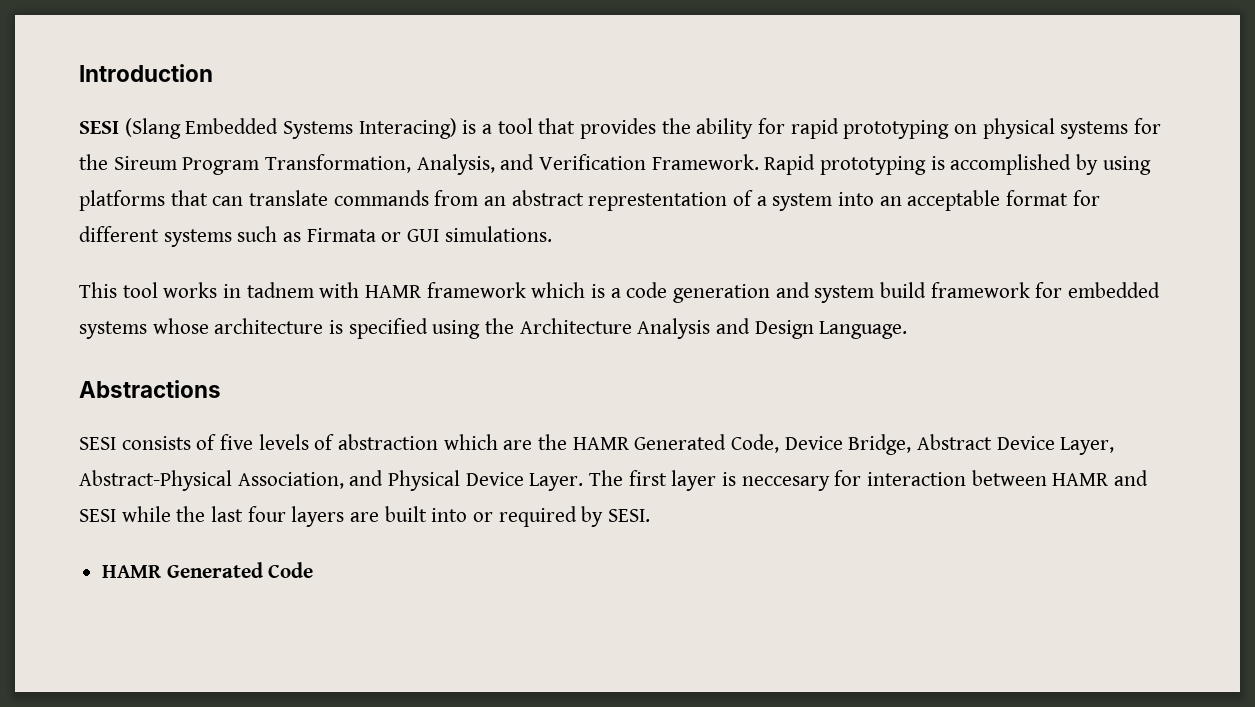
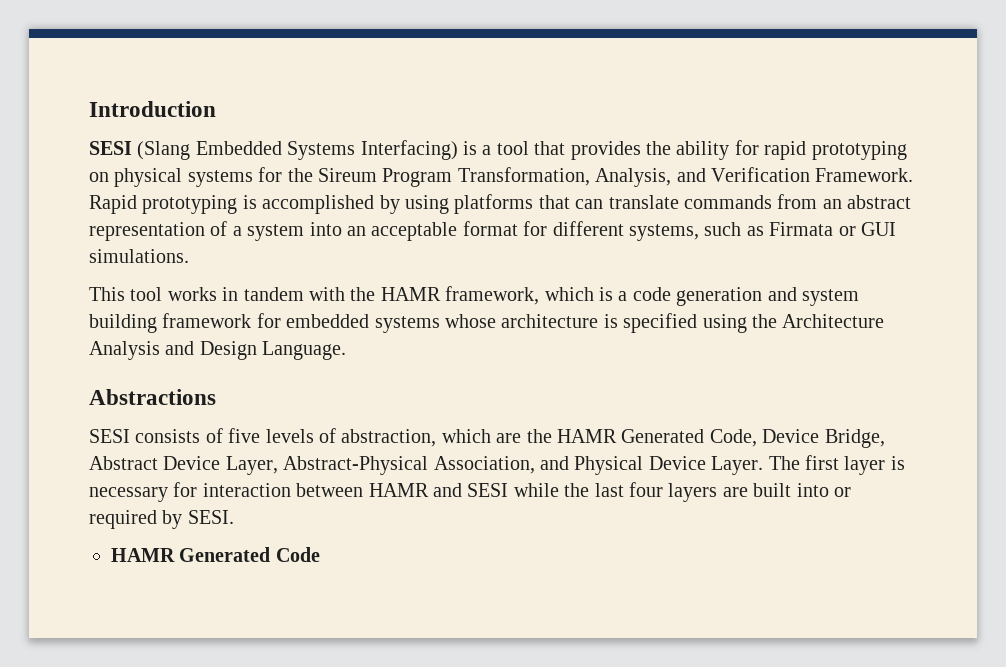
[358,118,457,139] Interacing) -> [360,140,458,160] Interfacing)
[588,192,728,211] represtentation -> [89,222,205,241] representation
[163,229,232,247] systems -> [628,224,699,241] systems,
[246,282,526,298] tadnem with HAMR framework -> [243,286,540,305] tandem with the HAMR framework,
[880,282,927,298] build -> [89,314,157,333] building
[338,434,439,450] abstraction -> [341,429,437,447] abstraction,
[741,476,830,491] neccesary -> [89,487,168,502] necessary

